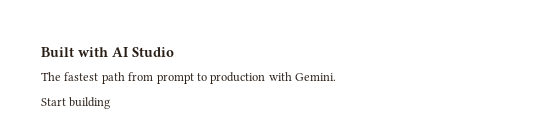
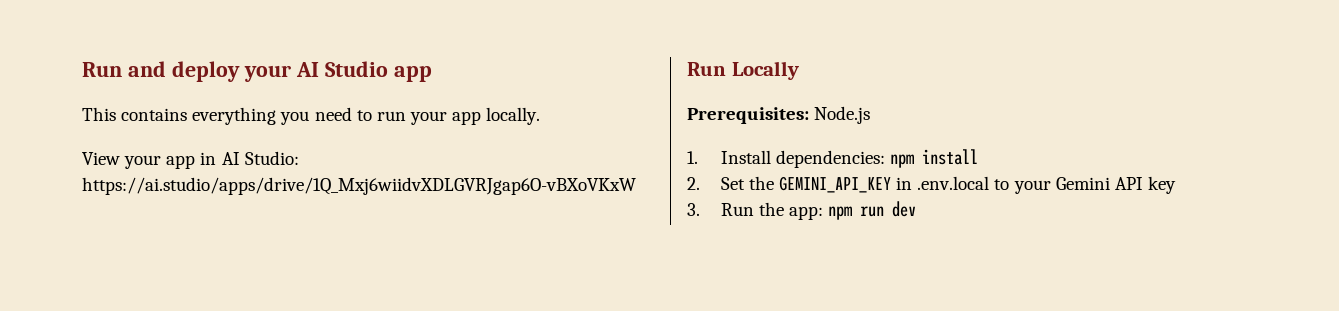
[41,47,174,57] [41,72,336,84] [41,97,111,109] Built with AI Studio // The fastest path from prompt to production with Gemini. // Start building -> [82,61,432,82] [82,107,541,125] [82,151,299,169] [82,177,636,195] [687,61,799,80] [687,106,871,124] [687,149,979,168] [687,176,1176,194] [687,201,917,220] Run and deploy your AI Studio app // This contains everything you need to run your app locally. // View your app in AI Studio: https://ai.studio/apps/drive/1Q_Mxj6wiidvXDLGVRJgap6O-vBXoVKxW // Run Locally // Prerequisites: Node.js // 1. Install dependencies: npm install // 2. Set the GEMINI_API_KEY in .env.local to your Gemini API key // 3. Run the app: npm run dev

